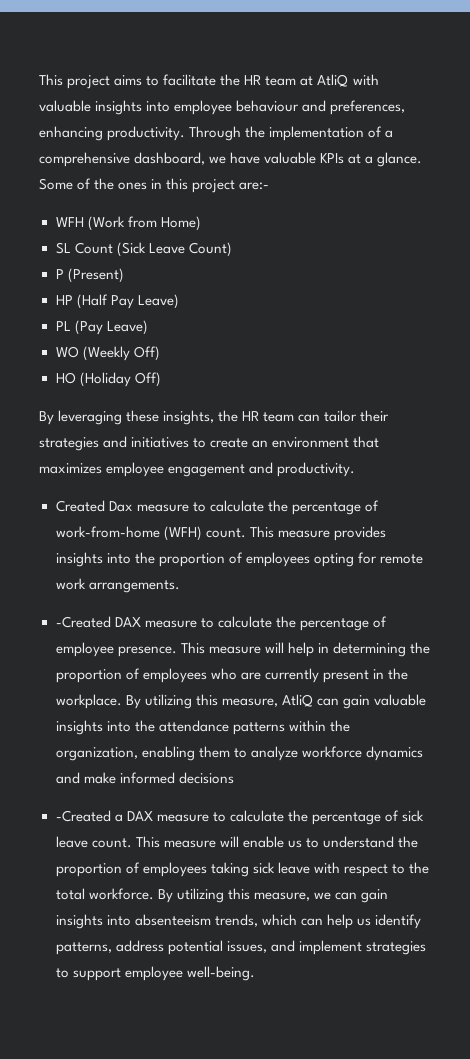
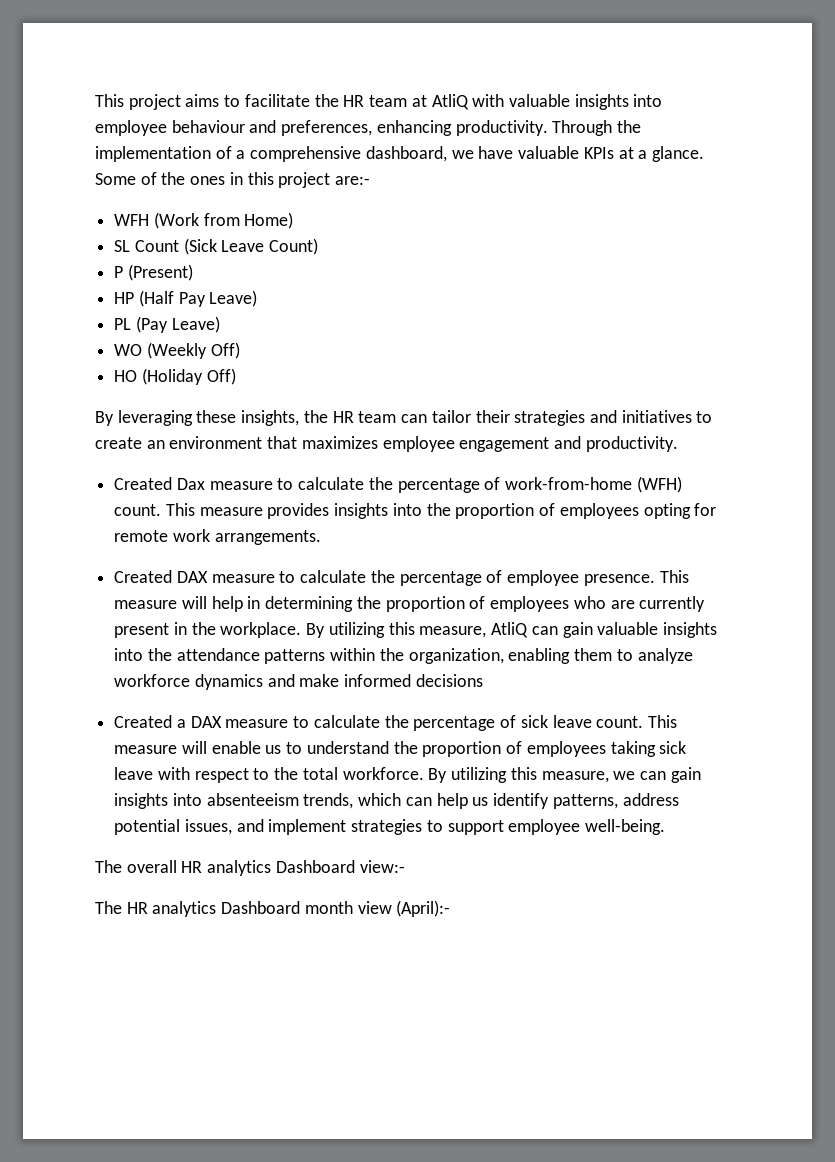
[55,616,111,628] -Created -> [114,570,173,583] Created
[55,810,111,822] -Created -> [114,715,173,728] Created
(255, 973) none -> [95,860,405,876] [95,900,451,917] // The overall HR analytics Dashboard view:- // The HR analytics Dashboard month view (April):-

